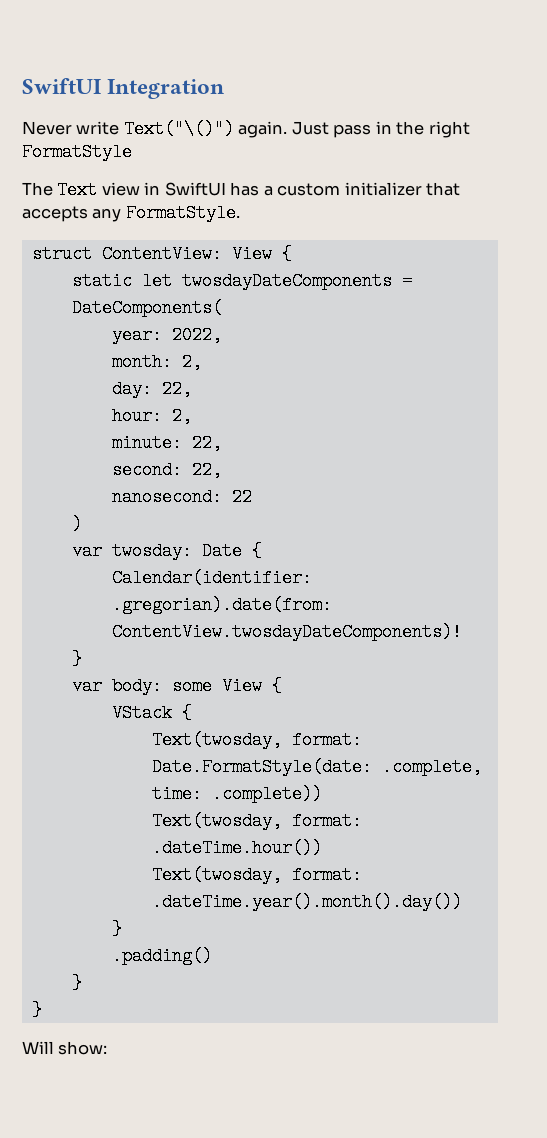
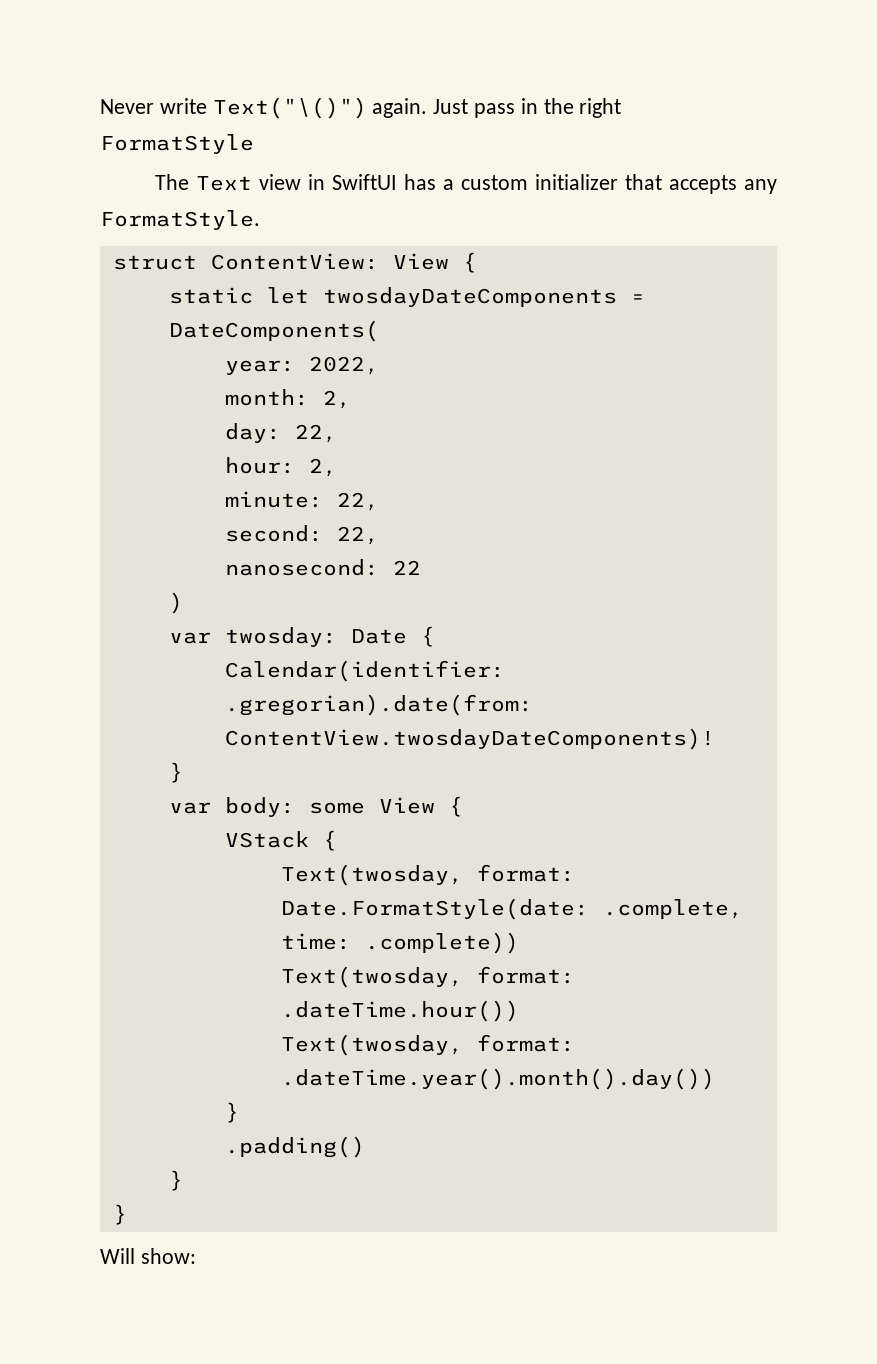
[22,78,225,99] SwiftUI Integration // -> (100, 106) none

